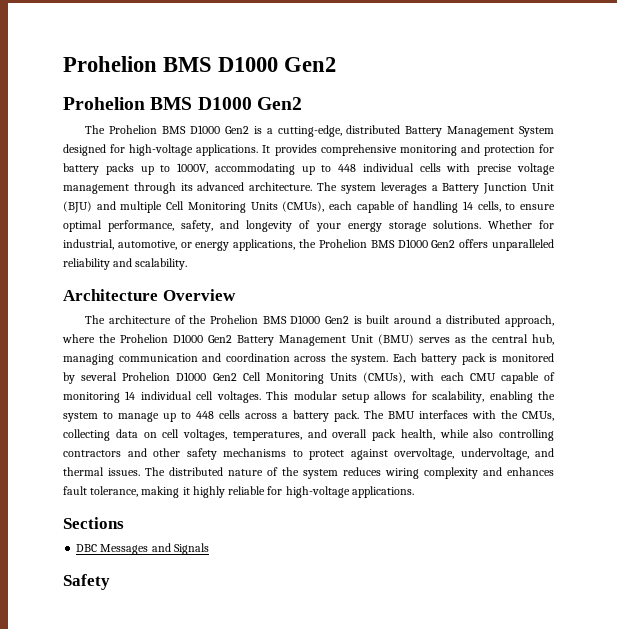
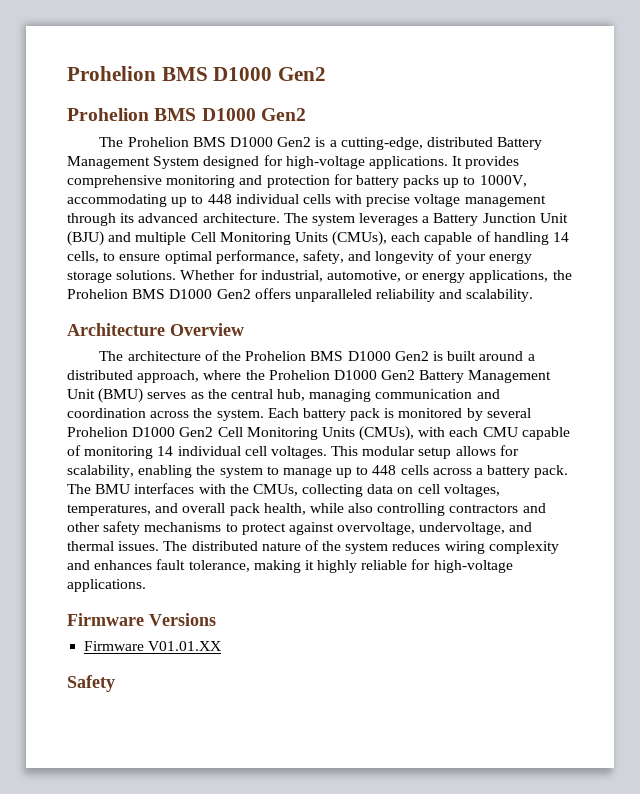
[63,517,124,529] [76,543,209,555] Sections // DBC Messages and Signals -> [67,613,216,626] [84,641,222,651] Firmware Versions // Firmware V01.01.XX

